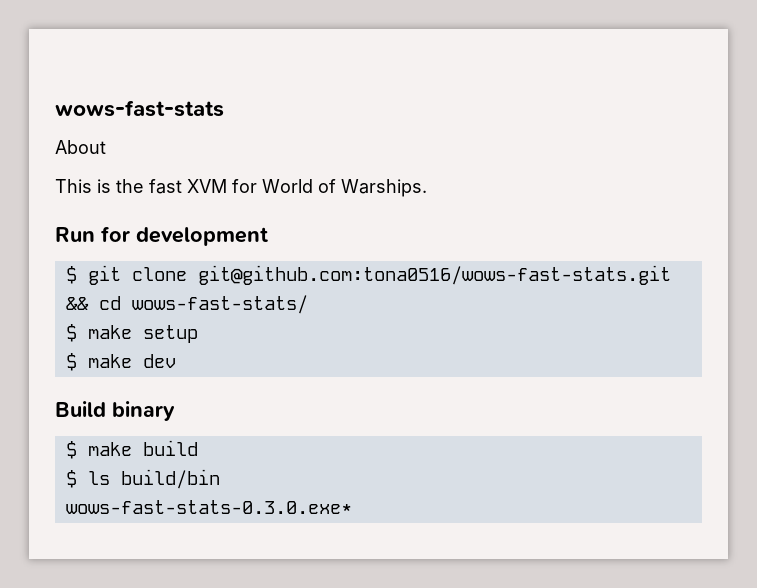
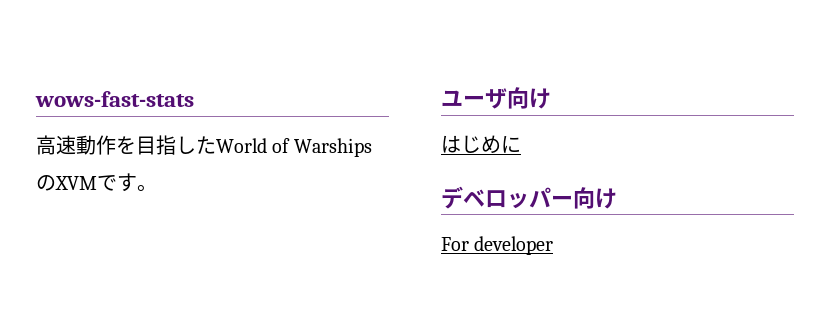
[55,140,106,154] [55,179,427,197] [55,226,268,246] [65,265,671,285] [65,295,308,314] [65,324,198,343] [65,353,176,371] [55,401,175,421] [65,440,198,459] [65,469,220,489] [65,500,352,514] About // This is the fast XVM for World of Warships. // Run for development // $ git clone git@github.com:tona0516/wows-fast-stats.git && cd wows-fast-stats/ // $ make setup // $ make dev // Build binary // $ make build // $ ls build/bin // wows-fast-stats-0.3.0.exe* -> [36,135,372,157] [36,173,157,192] [441,87,551,109] [441,135,521,154] [441,186,617,209] [441,236,554,255] 高速動作を目指したWorld of WarshipsのXVMです。 // ユーザ向け // はじめに // デベロッパー向け // For developer

